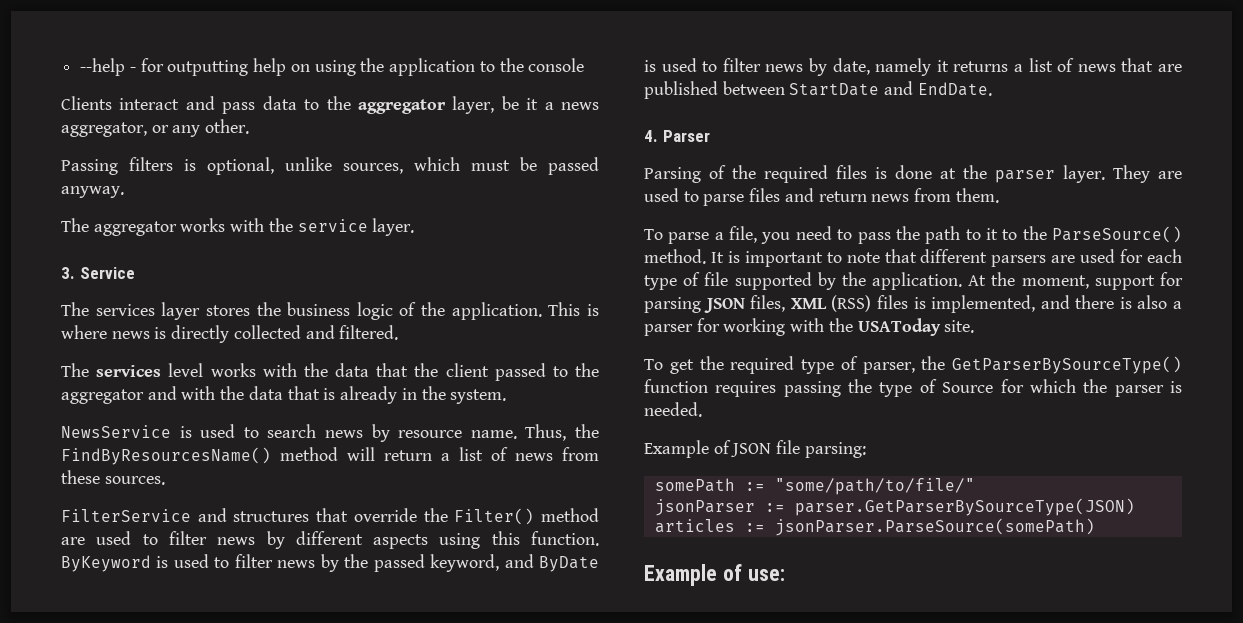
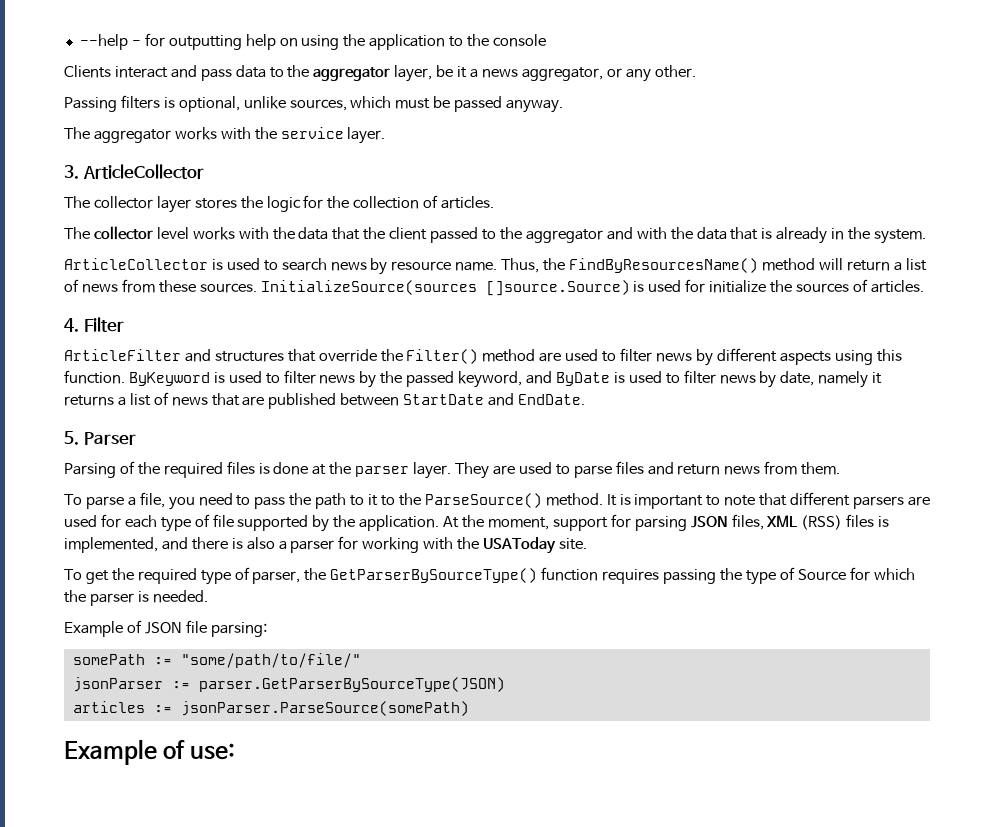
[79,267,135,279] [61,302,155,316] Service // The services -> [82,164,204,179] [64,196,153,209] ArticleCollector // The collector
[287,302,599,320] [61,325,399,343] [61,363,162,377] business logic of the application. This is where news is directly collected and filtered. // The services -> [266,195,495,212] [64,226,153,240] logic for the collection of articles. // The collector
[61,425,171,438] NewsService -> [64,258,208,270] ArticleCollector
[61,509,191,522] // FilterService -> [260,279,924,296] [64,317,124,332] [64,349,181,361] InitializeSource(sources []source.Source) is used for initialize the sources of articles. // 4. Filter // ArticleFilter
[644,130,658,142] 4. -> [64,431,79,445] 5.

